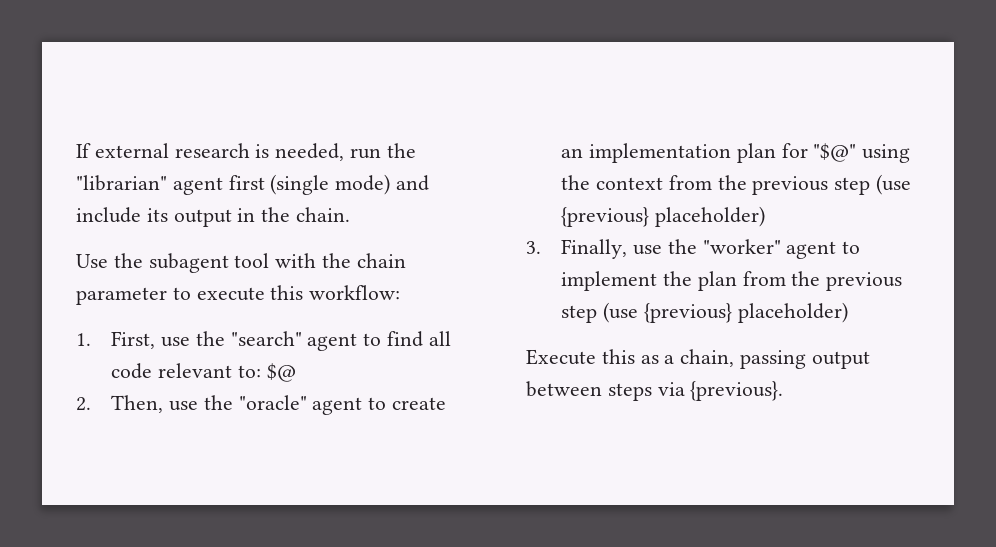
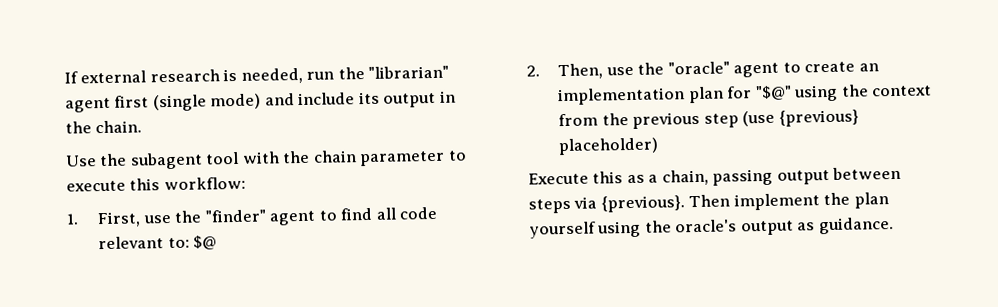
[230,331,302,346] "search" -> [204,209,267,223] "finder"
[526,239,861,259] [561,271,903,291] [561,302,848,323] // 3. Finally, use the "worker" agent to implement the plan from the previous step (use {previous} placeholder) -> (660, 146) none
(784, 391) none -> [688,192,889,211] [529,217,894,239] Then implement the plan yourself using the oracle's output as guidance.

